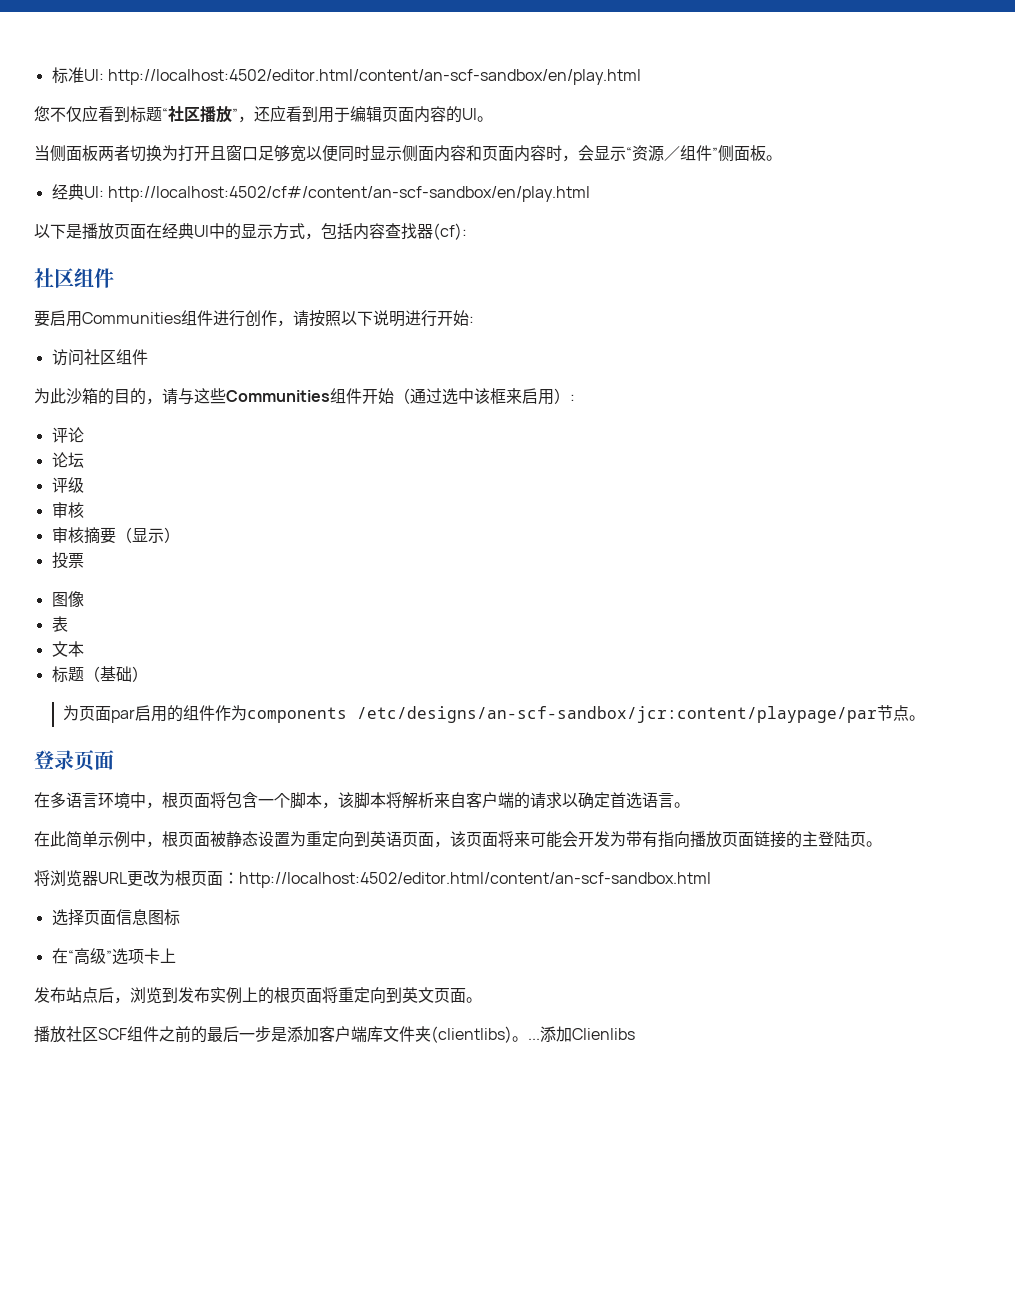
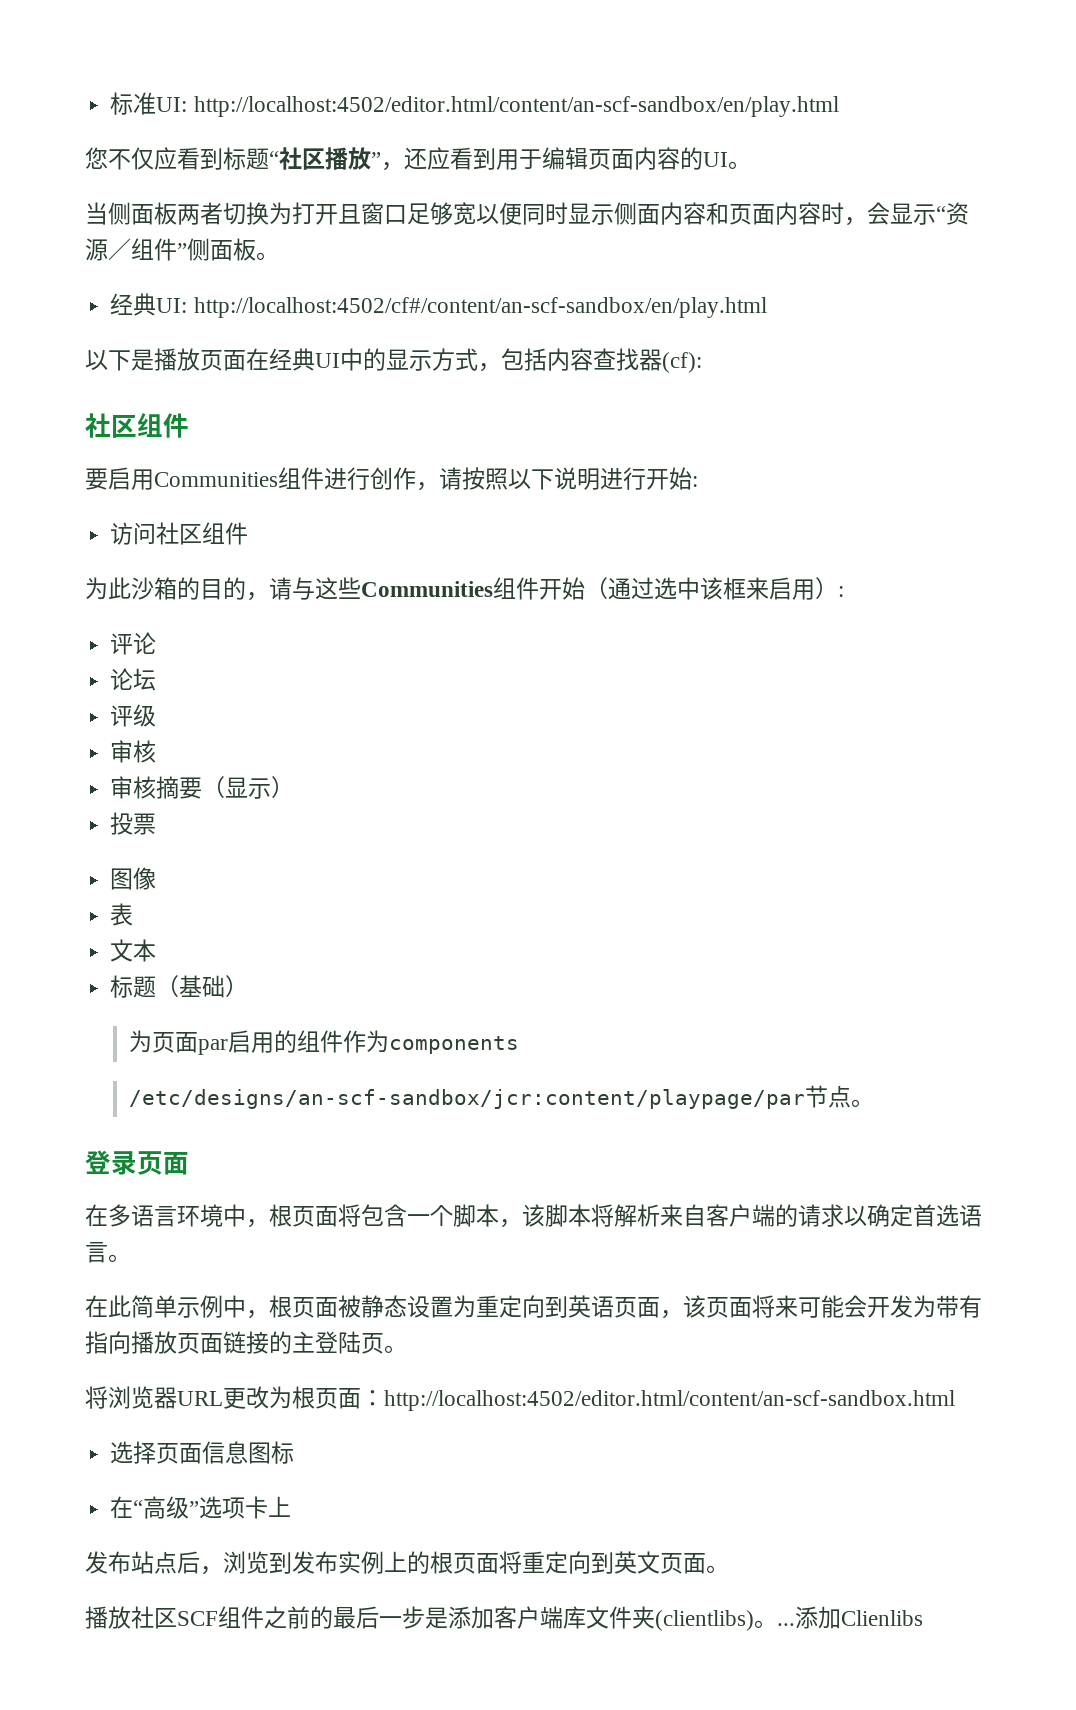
(348, 715) none -> (520, 1045) //

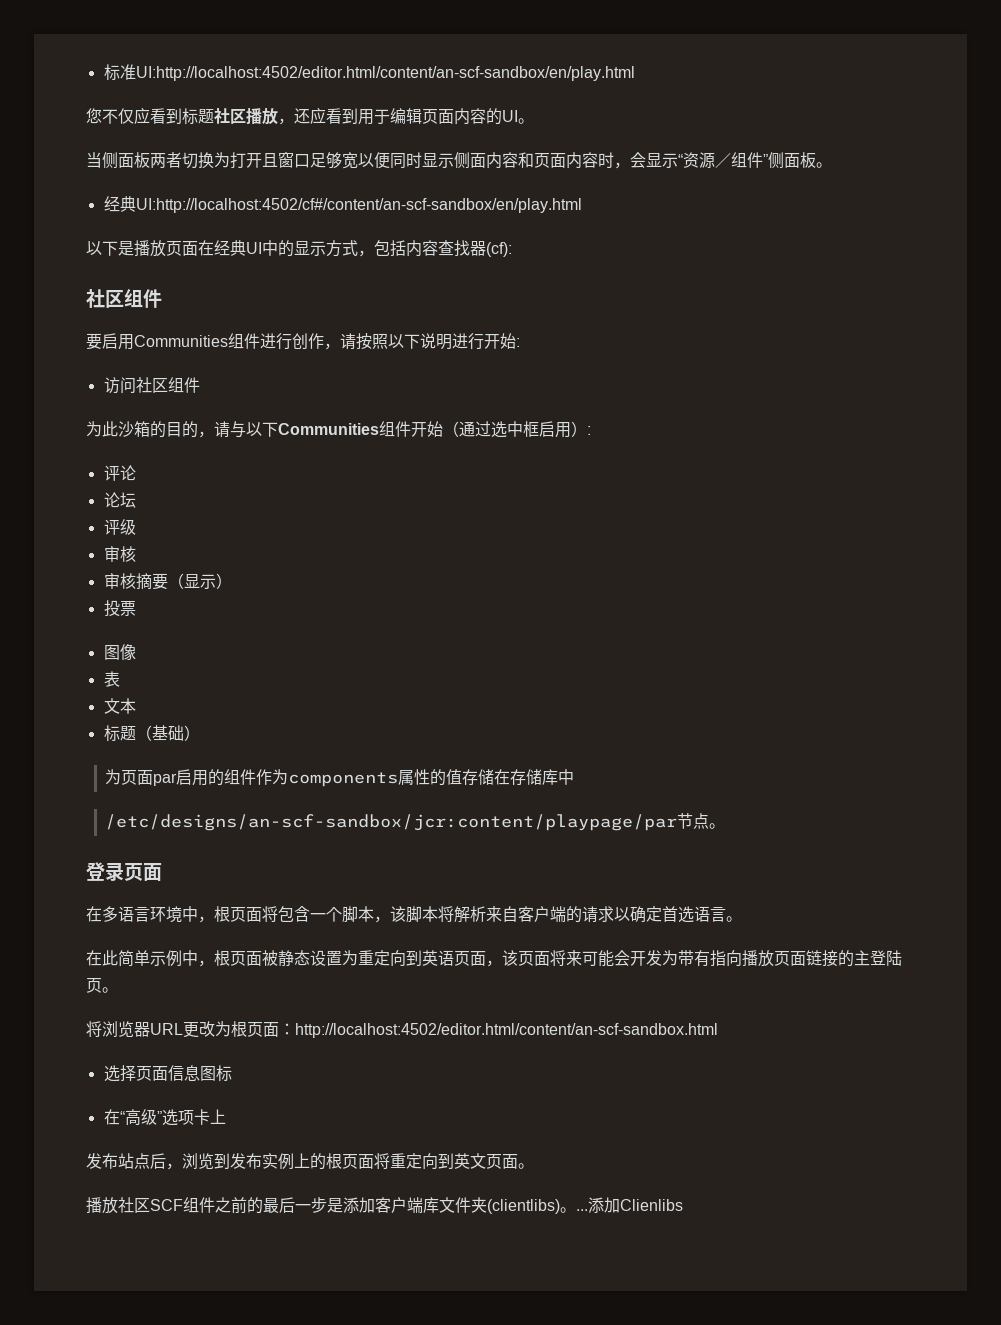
[156,96,839,117] UI: http://localhost:4502/editor.html/content/an-scf-sandbox/en/play.html -> [135,66,635,81] UI:http://localhost:4502/editor.html/content/an-scf-sandbox/en/play.html
[269,151,279,167] “ -> (214, 116) none
[371,152,381,167] ” -> (278, 116) none
[156,297,767,318] UI: http://localhost:4502/cf#/content/an-scf-sandbox/en/play.html -> [135,198,582,213] UI:http://localhost:4502/cf#/content/an-scf-sandbox/en/play.html
[315,577,361,600] 这些 -> [246,422,278,437] 以下
[700,577,769,600] 该框来 -> [523,421,539,437] 框
(520, 1045) none -> [398,769,575,786] 属性的值存储在存储库中

